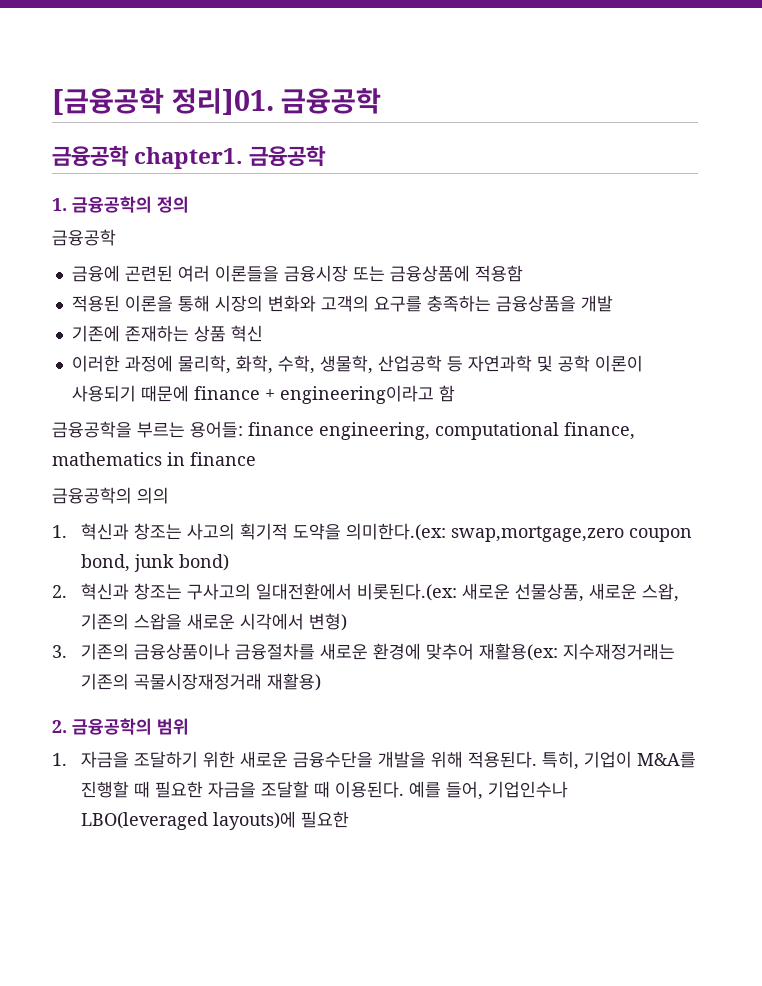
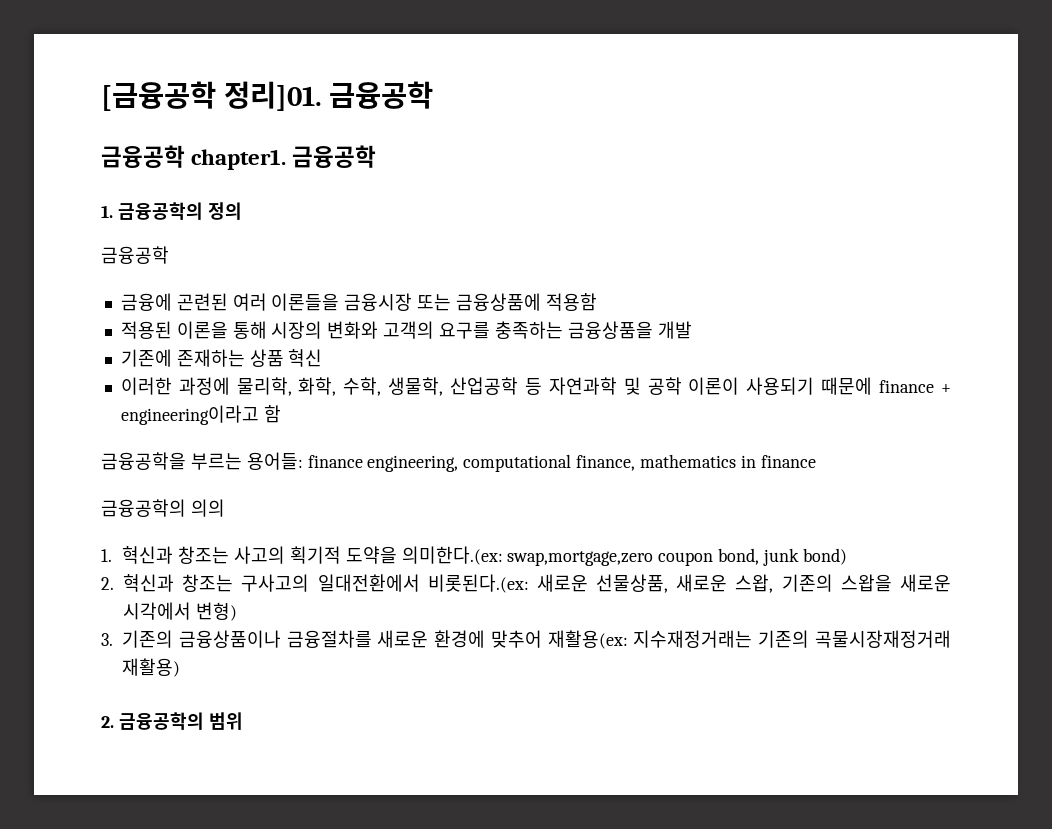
[52,751,697,770] [81,781,569,800] [81,811,350,830] // 1. 자금을 조달하기 위한 새로운 금융수단을 개발을 위해 적용된다. 특히, 기업이 M&A를 진행할 때 필요한 자금을 조달할 때 이용된다. 예를 들어, 기업인수나 LBO(leveraged layouts)에 필요한 -> (243, 721) none

